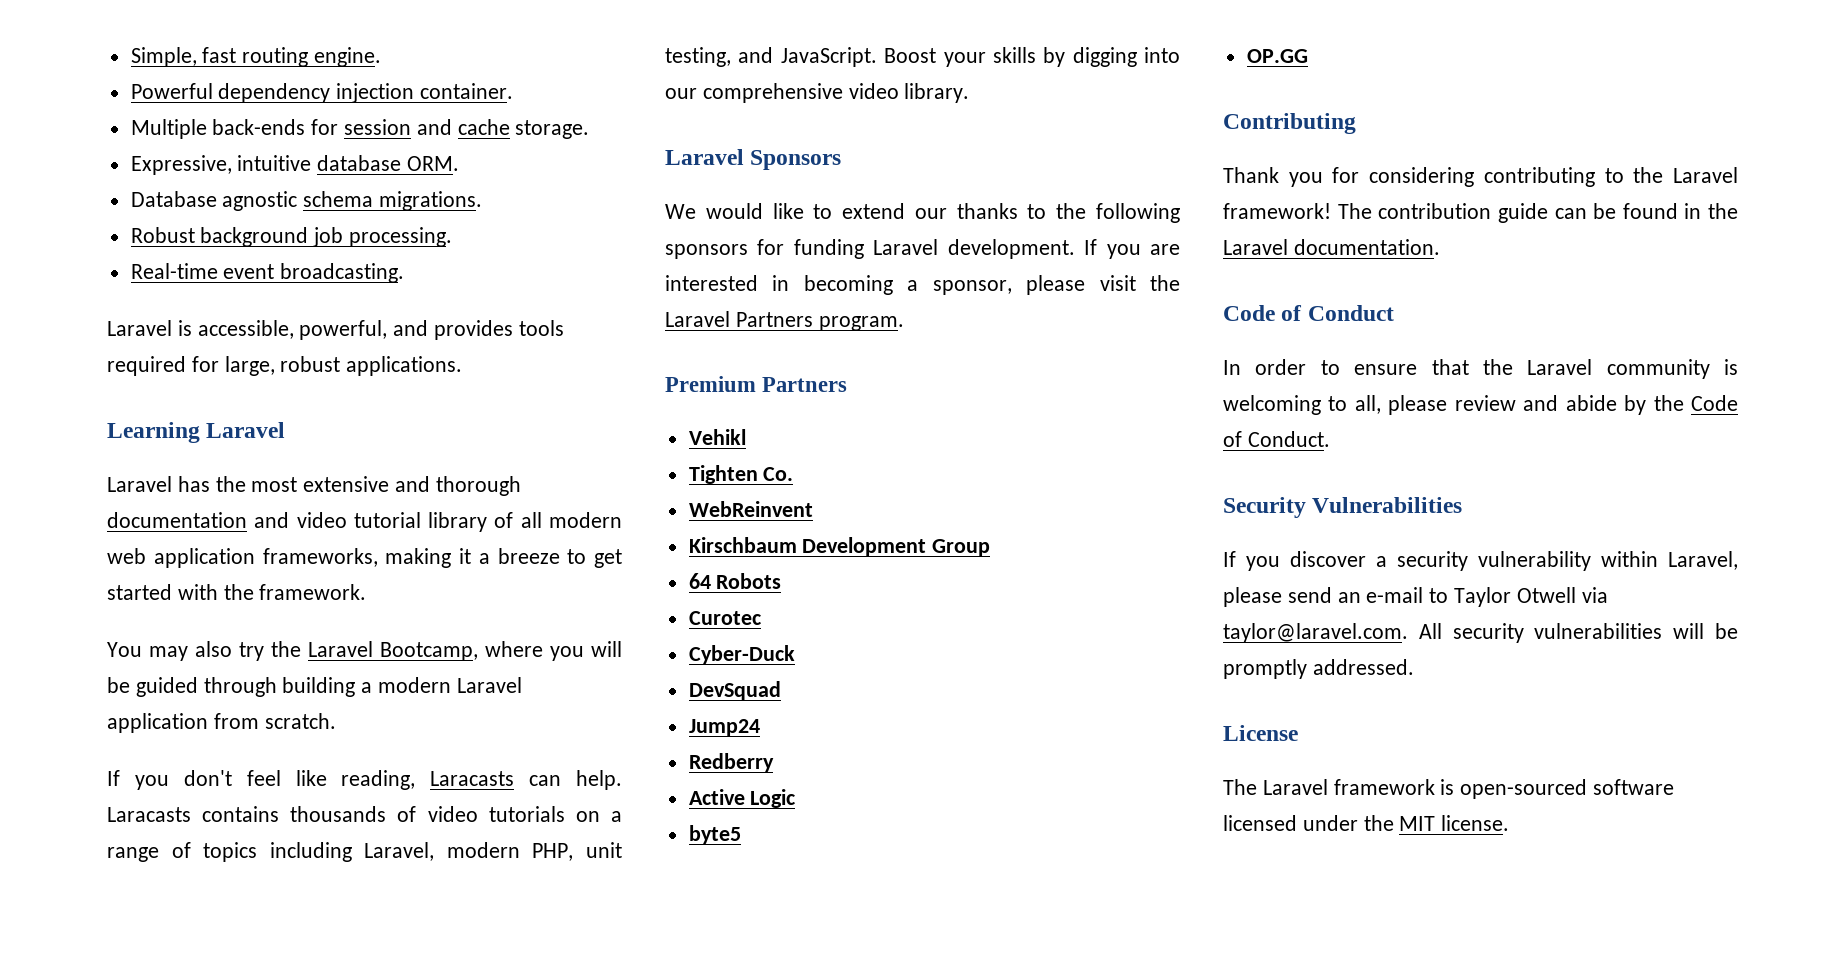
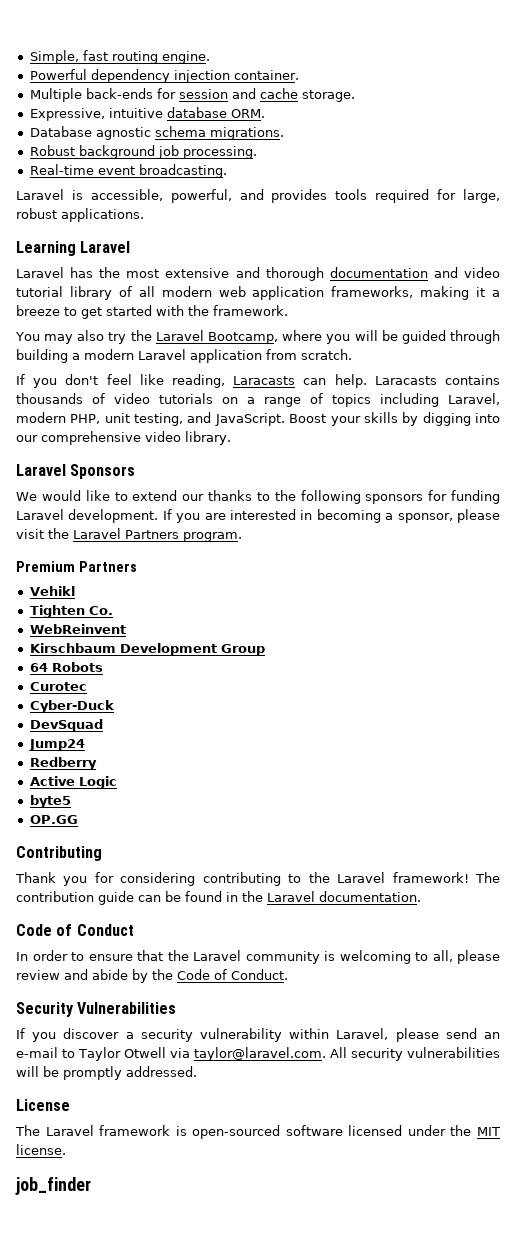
(1510, 823) none -> [15,1177,91,1195] // job_finder

